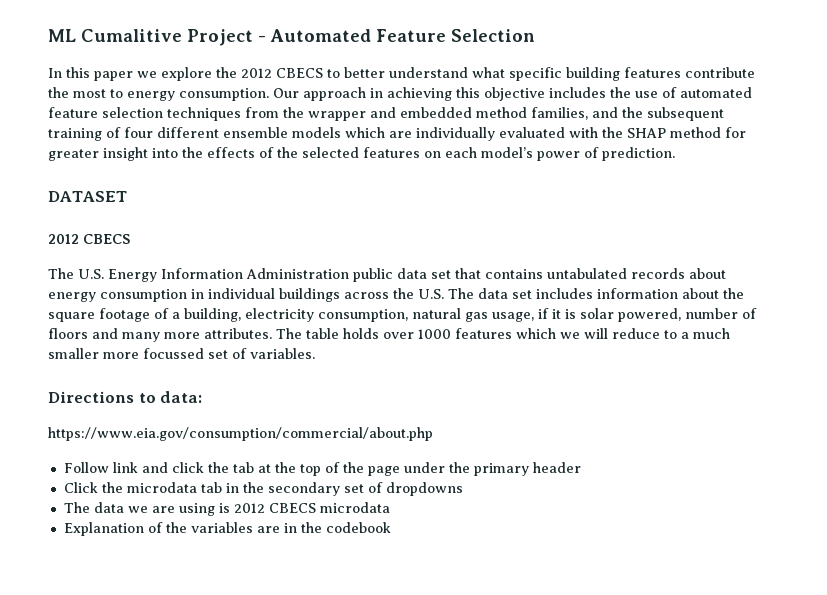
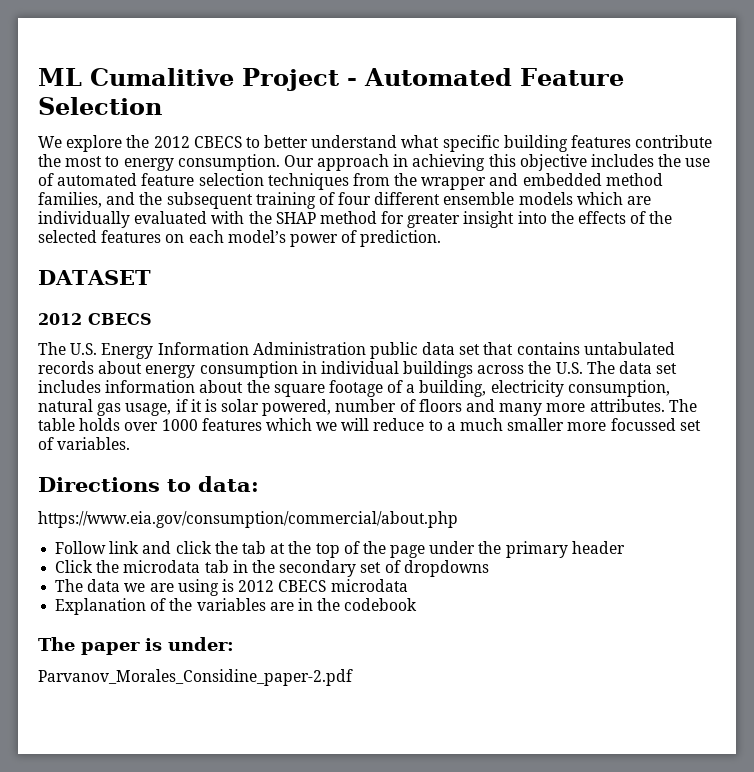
[48,67,157,81] In this paper we -> [38,136,62,148] We
(391, 527) none -> [38,637,234,655] [38,669,353,686] // The paper is under: // Parvanov_Morales_Considine_paper-2.pdf

